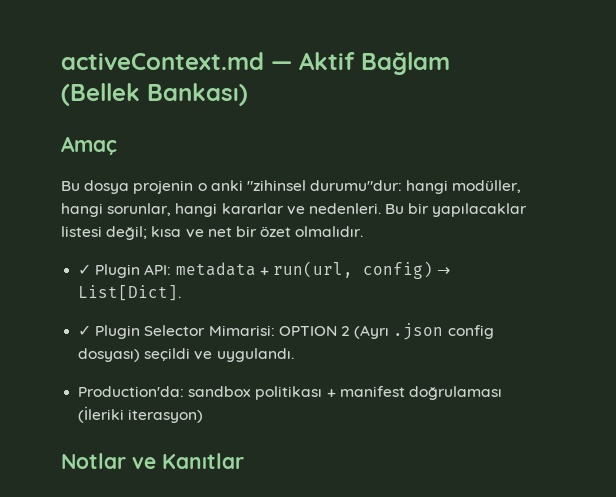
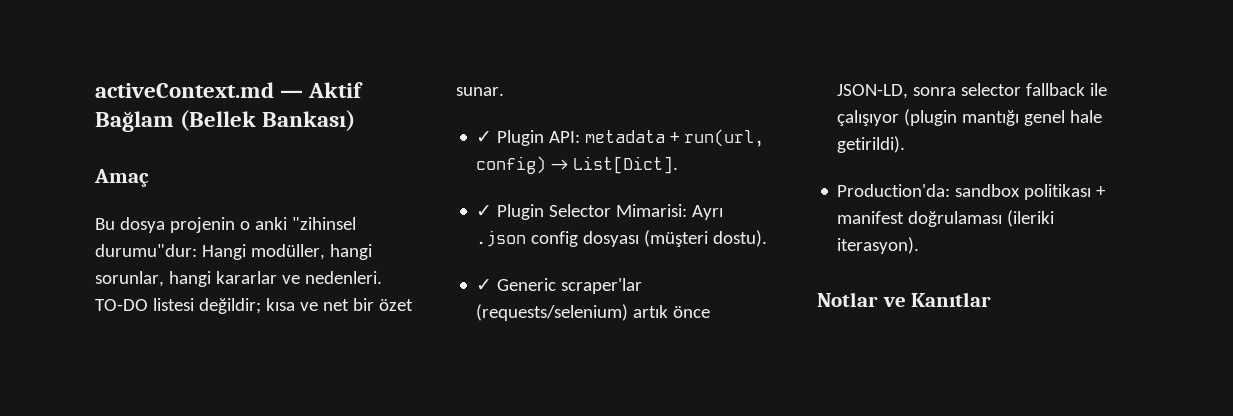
[406,180,449,194] hangi -> [201,244,246,260] Hangi
[385,203,528,217] [61,226,148,240] Bu bir yapılacaklar listesi değil; -> [95,298,261,314] TO-DO listesi değildir;
[295,226,364,237] olmalıdır. -> [456,87,504,96] sunar.
[278,323,494,340] [78,348,294,362] OPTION 2 (Ayrı .json config dosyası) seçildi ve uygulandı. -> [692,205,724,220] [476,230,768,247] [476,278,643,294] [476,304,711,321] [837,83,1108,99] [837,109,1103,126] [837,136,906,153] Ayrı .json config dosyası (müşteri dostu). // ✓ Generic scraper'lar (requests/selenium) artık önce JSON-LD, sonra selector fallback ile çalışıyor (plugin mantığı genel hale getirildi).
[78,406,204,423] (İleriki iterasyon) -> [1007,210,1055,227] [837,237,920,254] (ileriki iterasyon).

